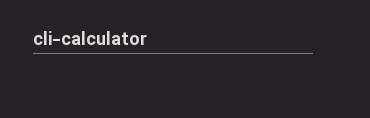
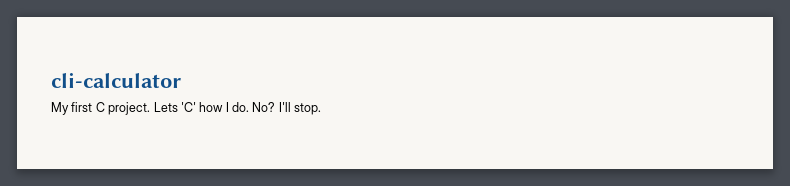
(147, 38) none -> [51,102,322,115] // My first C project. Lets 'C' how I do. No? I'll stop.

